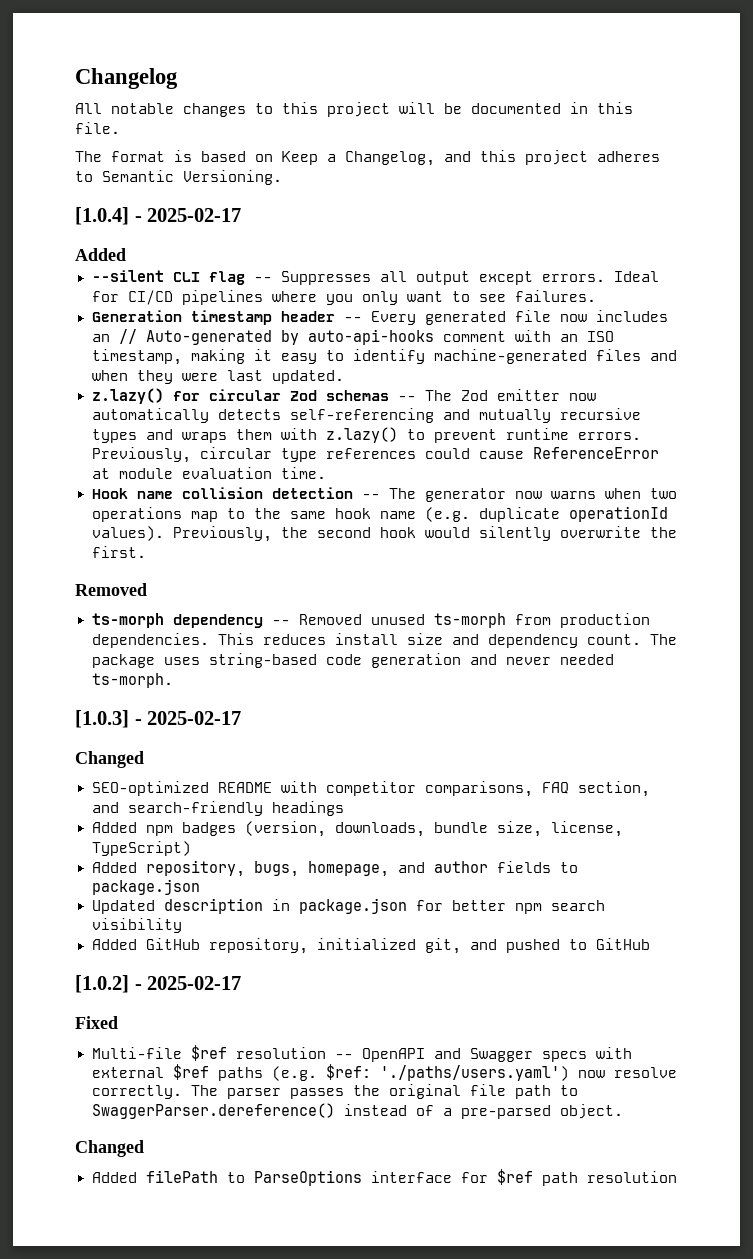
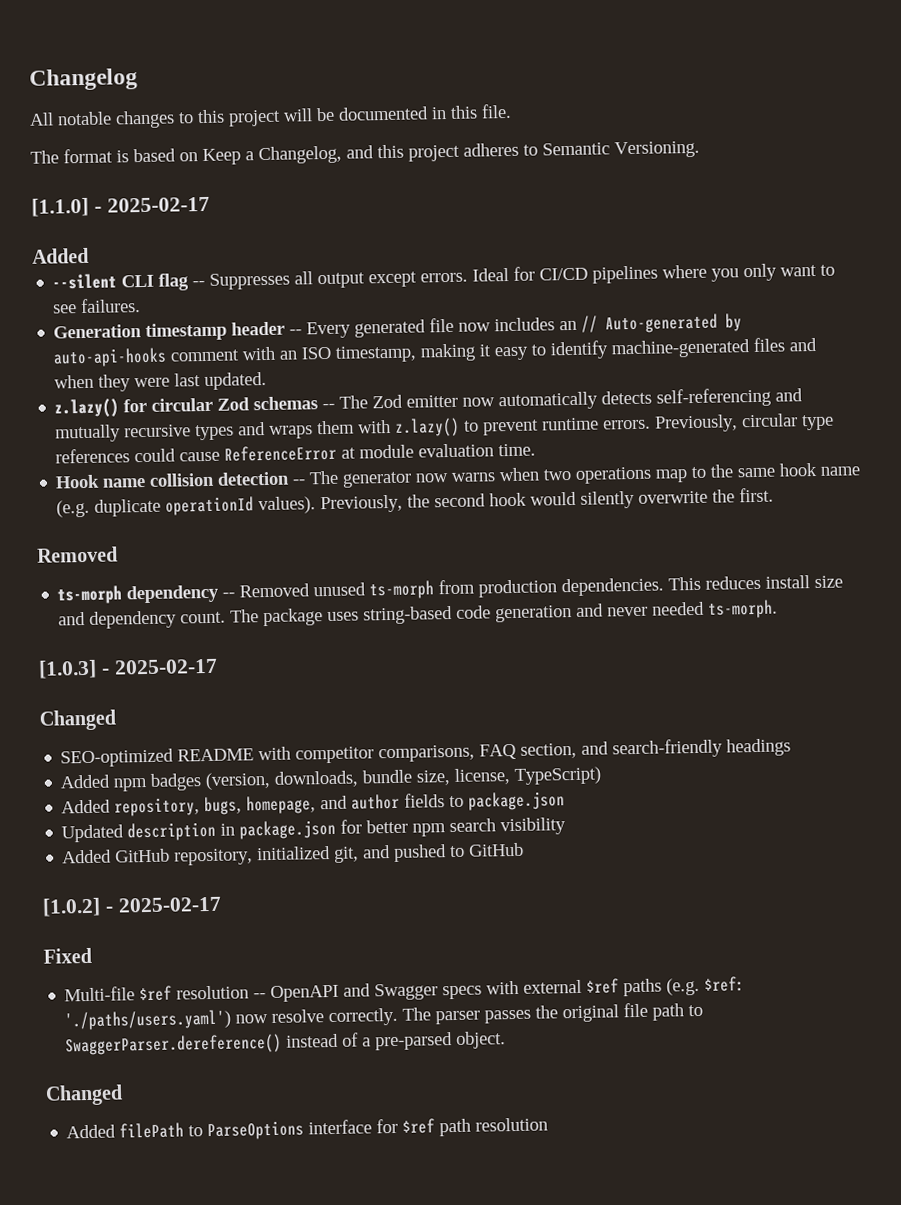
[75,207,129,225] [1.0.4] -> [31,197,89,217] [1.1.0]

